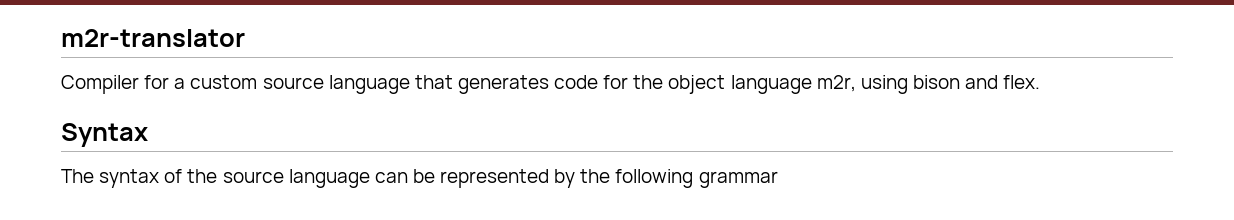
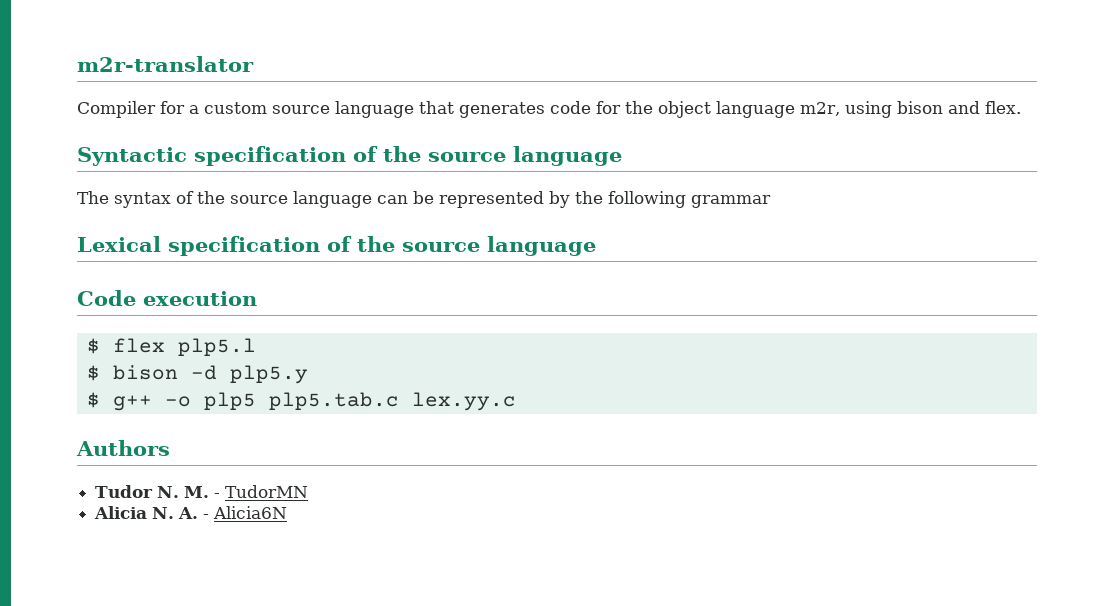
[61,123,148,147] Syntax -> [77,146,622,166] Syntactic specification of the source language
(778, 179) none -> [77,236,596,256] [77,290,257,306] [86,338,256,356] [86,365,308,384] [86,392,516,411] [76,440,170,456] [95,485,309,498] [94,506,288,519] // Lexical specification of the source language // Code execution // $ flex plp5.l // $ bison -d plp5.y // $ g++ -o plp5 plp5.tab.c lex.yy.c // Authors // Tudor N. M. - TudorMN // Alicia N. A. - Alicia6N

